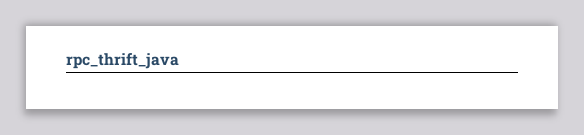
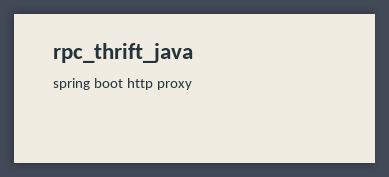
(179, 61) none -> [53,78,192,90] // spring boot http proxy

